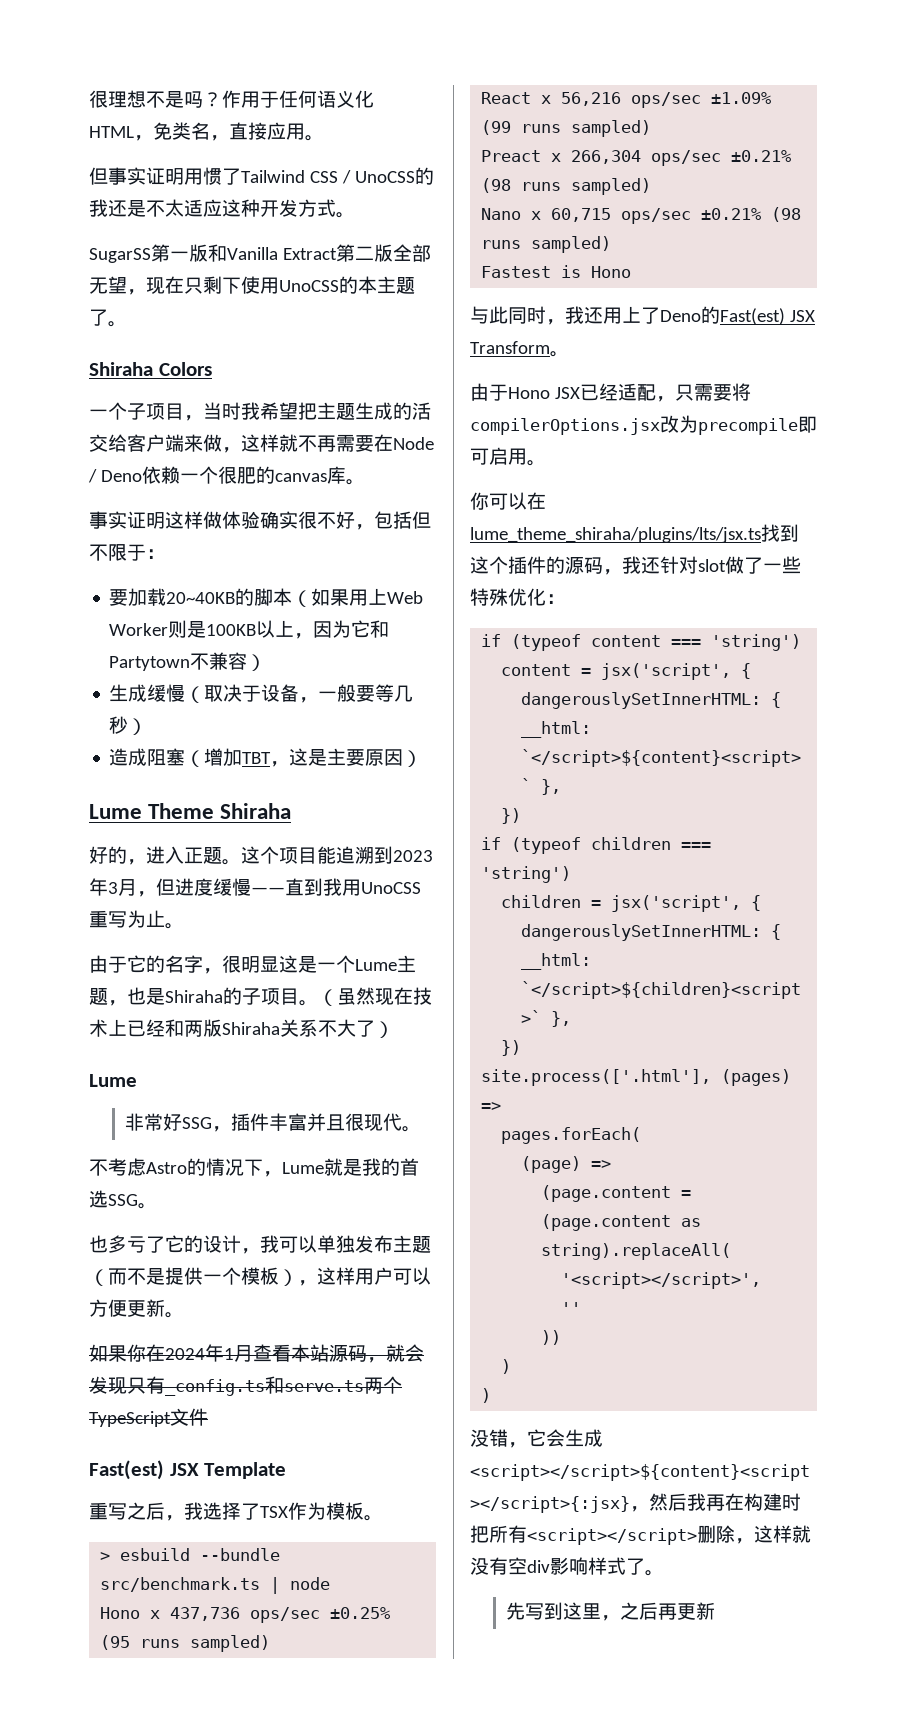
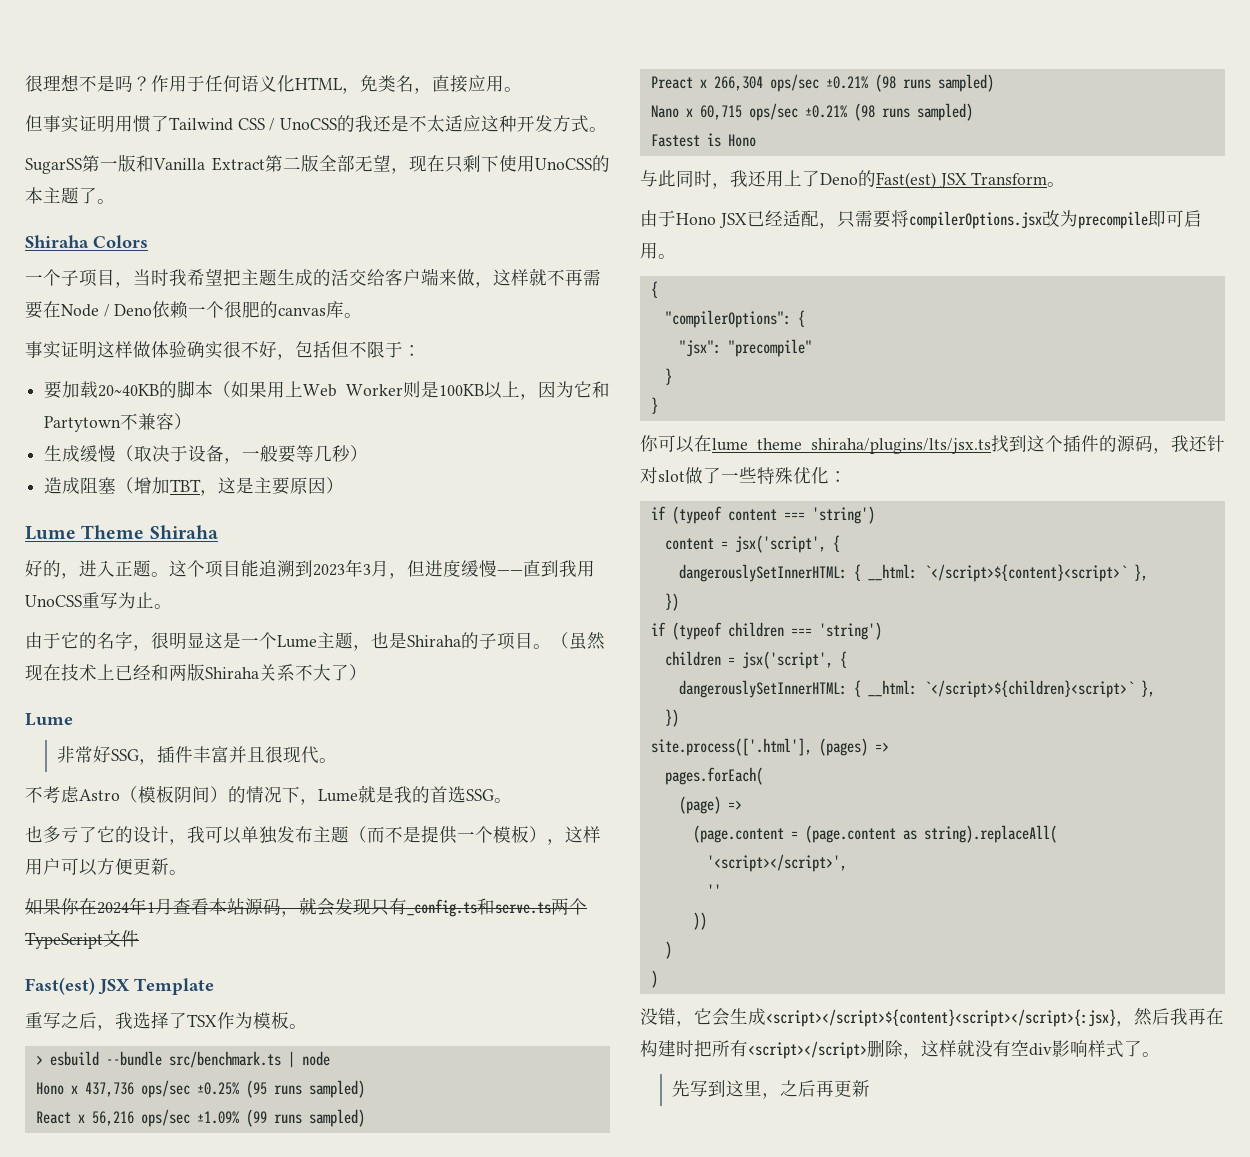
(187, 1168) none -> [120,785,228,803] （模板阴间）
(546, 463) none -> [650,281,658,298] [664,310,805,328] [678,339,812,357] [664,368,672,385] [650,397,658,414] // { // "compilerOptions": { // "jsx": "precompile" // } // }

